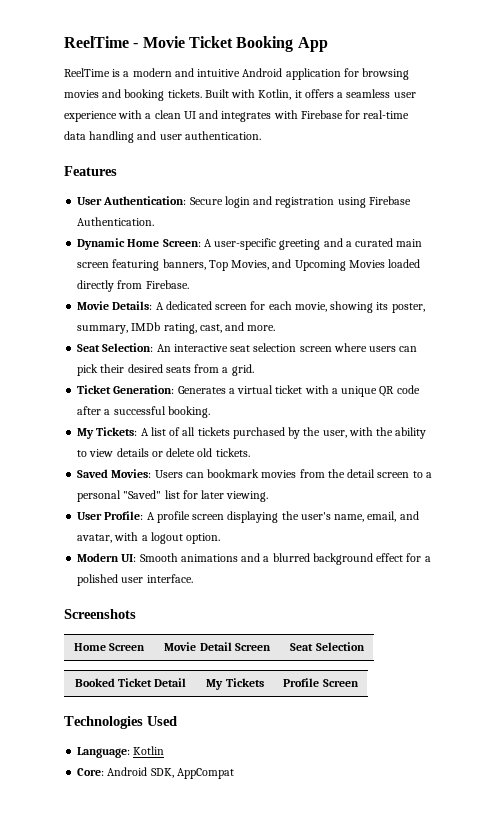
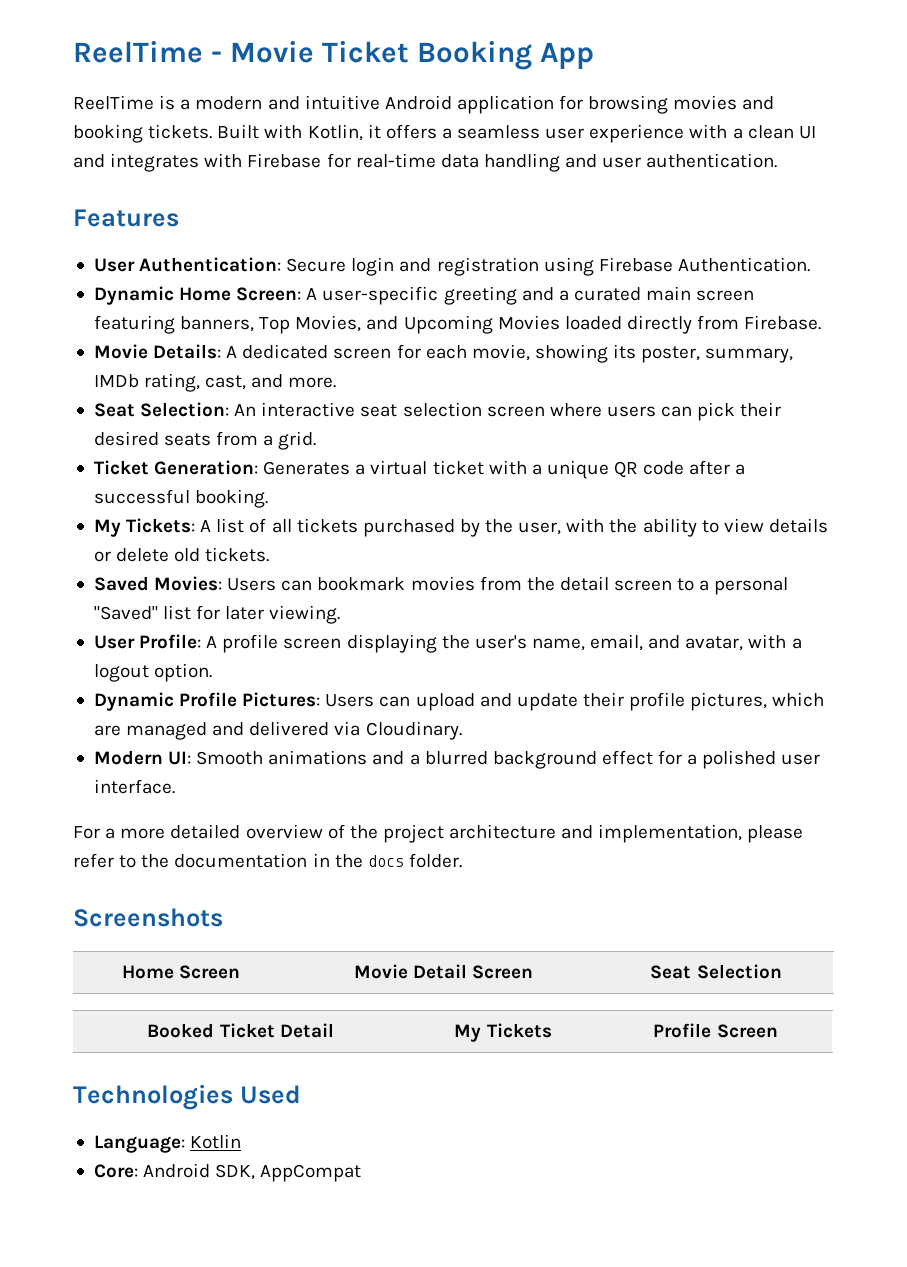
(221, 538) none -> [93,692,825,711] [93,721,462,740] // Dynamic Profile Pictures: Users can upload and update their profile pictures, which are managed and delivered via Cloudinary.
(193, 578) none -> [73,824,804,843] [73,853,462,868] // For a more detailed overview of the project architecture and implementation, please refer to the documentation in the docs folder.

